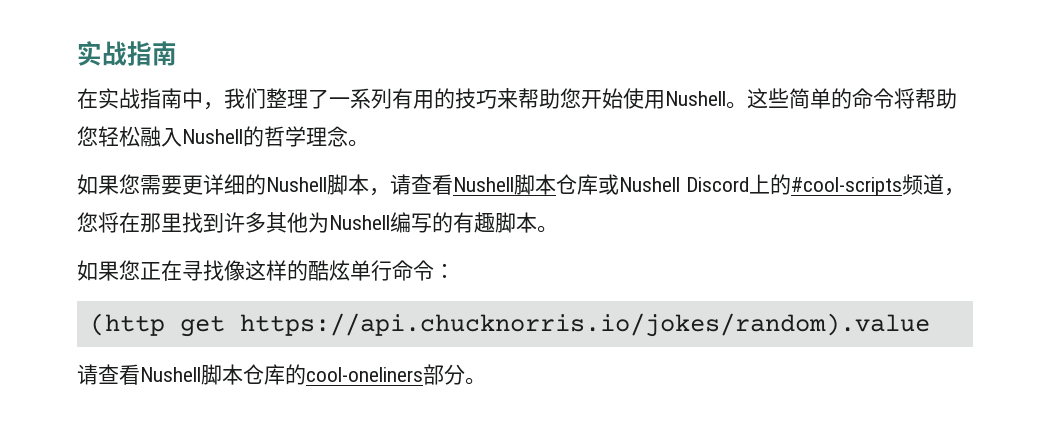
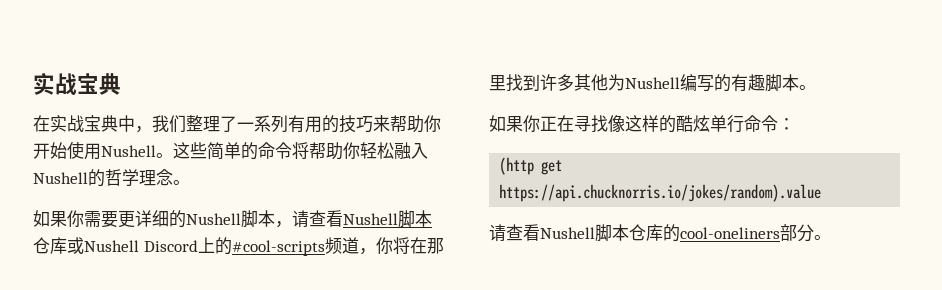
[77,41,177,66] 实战指南 -> [33,72,121,96] 实战宝典
[140,88,182,109] 指南 -> [84,115,118,132] 宝典
[560,88,581,108] 您 -> [424,115,441,132] 你
[77,126,98,146] 您 -> [343,142,360,159] 你
[119,174,140,194] 您 -> [67,210,84,227] 你
[77,212,98,232] 您 -> [375,237,393,254] 你
[119,260,140,280] 您 -> [523,115,540,132] 你

